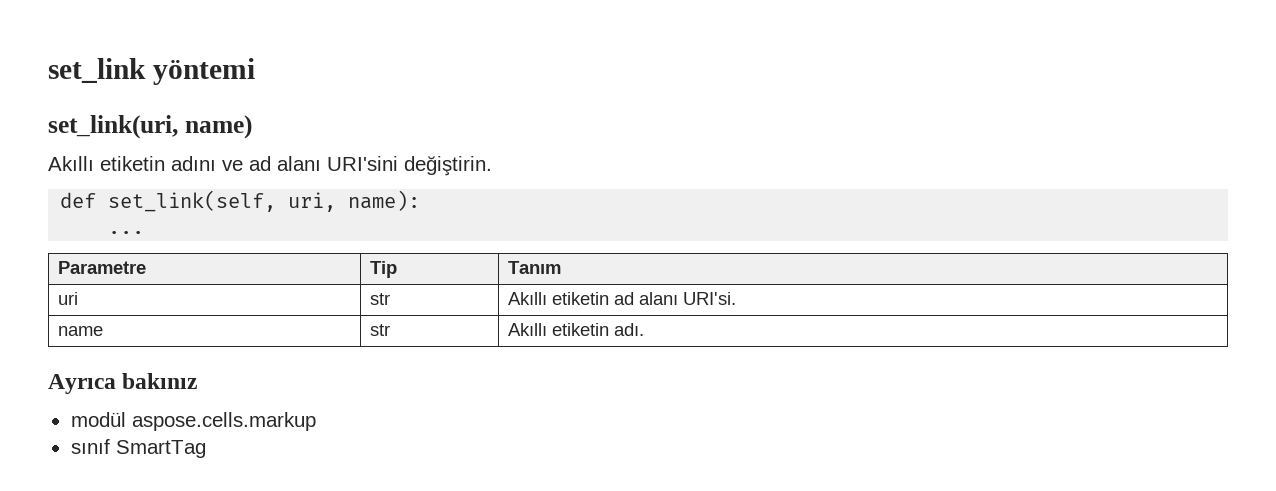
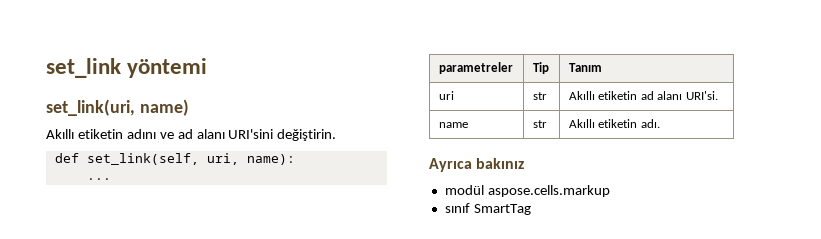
[58,261,147,274] Parametre -> [438,62,513,74] parametreler

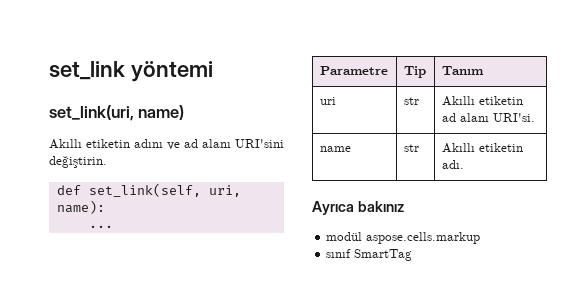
[438,62,513,74] parametreler -> [319,66,388,75] Parametre

